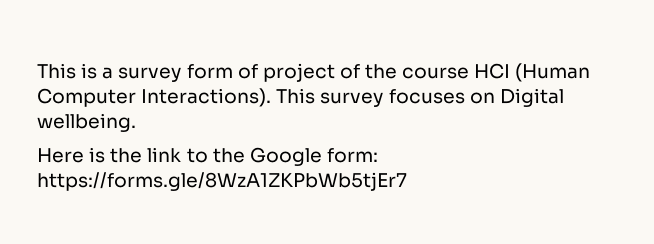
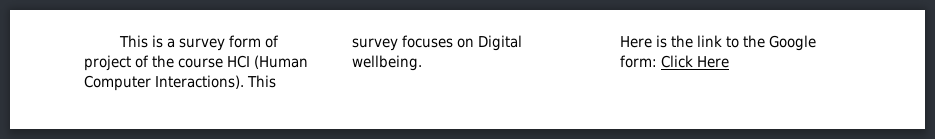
[37,172,407,191] https://forms.gle/8WzA1ZKPbWb5tjEr7 -> [661,55,729,68] Click Here

